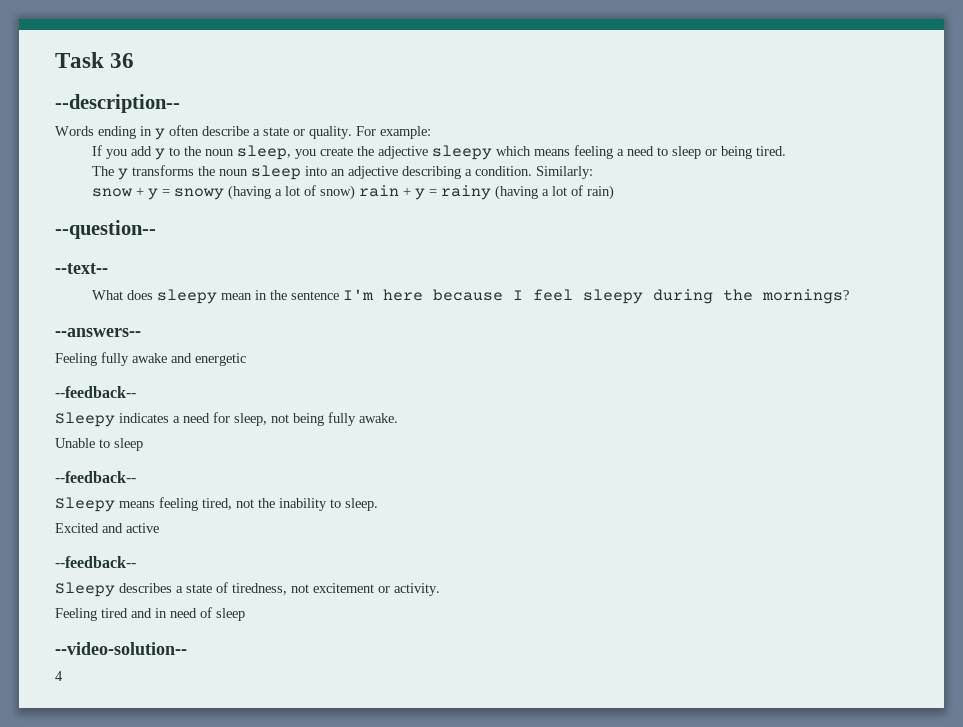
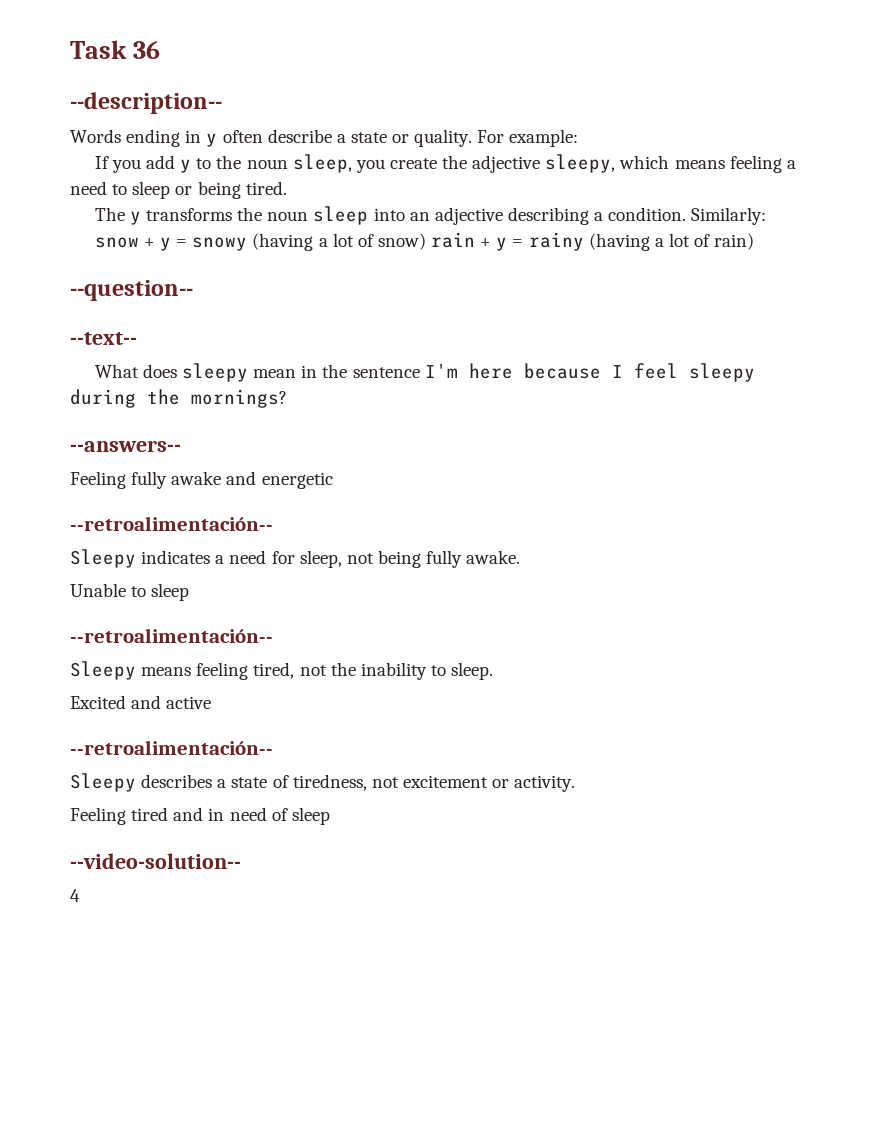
[432,145,493,160] sleepy -> [545,154,616,173] sleepy,
[55,386,136,398] --feedback-- -> [70,516,273,531] --retroalimentación--
[55,471,136,483] --feedback-- -> [70,628,273,643] --retroalimentación--
[55,556,136,568] --feedback-- -> [70,740,273,755] --retroalimentación--

